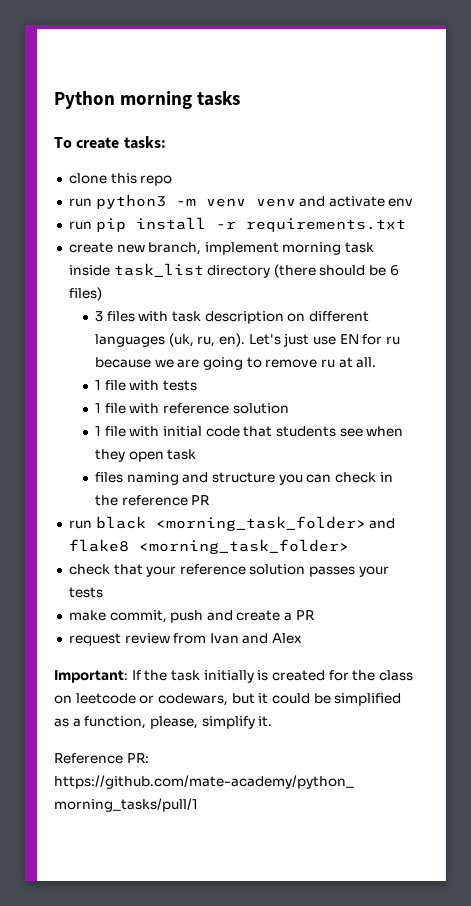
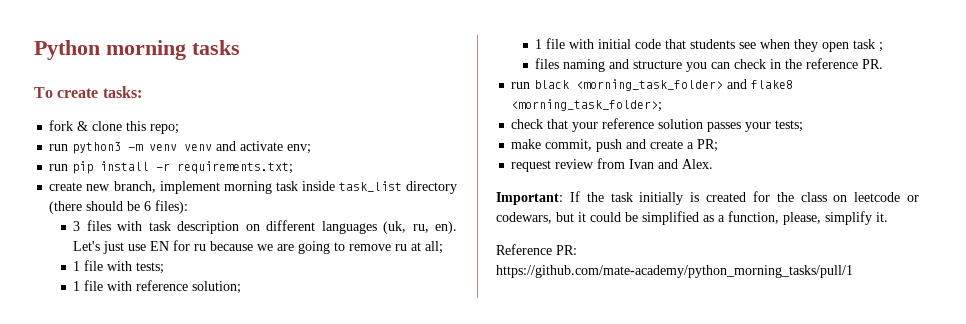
(166, 142) none -> [49,120,89,131] fork &
[140,175,173,186] repo -> [150,124,180,134] repo;
[388,198,414,207] env -> [287,144,312,154] env;
[245,218,406,232] requirements.txt -> [177,161,294,174] requirements.txt;
[68,287,102,301] files) -> [155,200,189,214] files):
[356,357,377,368] [94,380,197,391] all. // 1 file with tests -> [425,241,444,254] [73,260,165,274] all; // 1 file with tests;
[232,403,289,414] solution -> [192,281,242,294] solution;
(197, 454) none -> [879,42,884,52] ;
[191,495,211,505] PR -> [862,59,884,69] PR.
[138,539,349,554] <morning_task_folder> -> [511,99,663,112] <morning_task_folder>;
[68,587,103,598] tests -> [775,120,804,132] tests;
[295,610,315,620] PR -> [697,139,719,152] PR;
[272,633,303,644] Alex -> [682,159,714,169] Alex.

